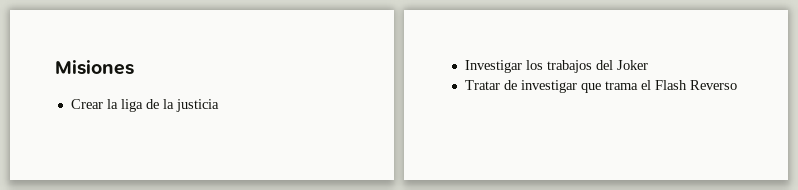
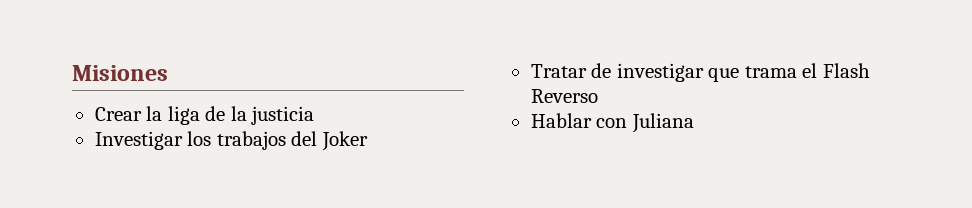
(737, 85) none -> [530,113,694,133] // Hablar con Juliana

